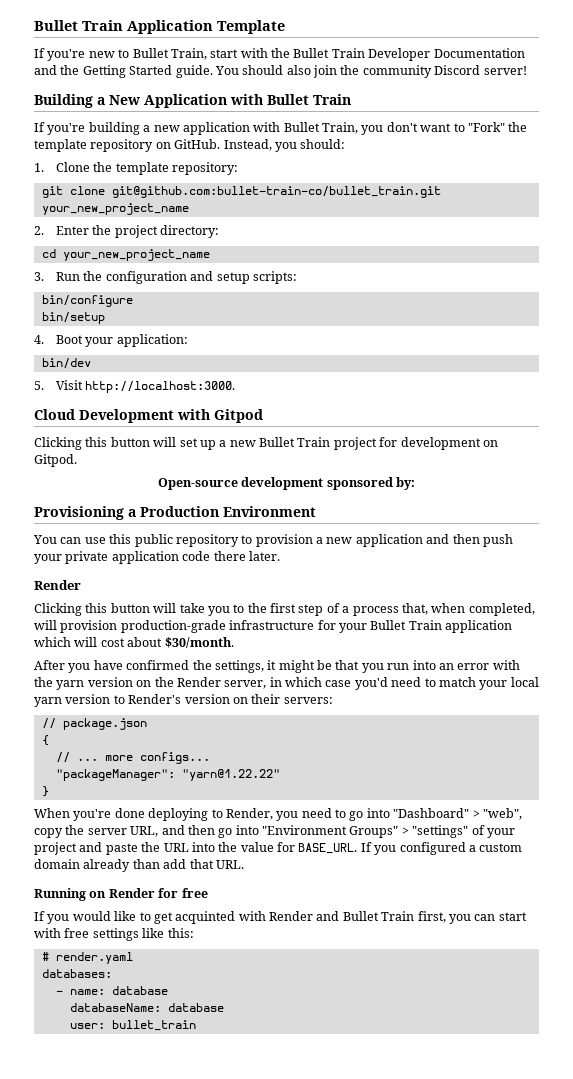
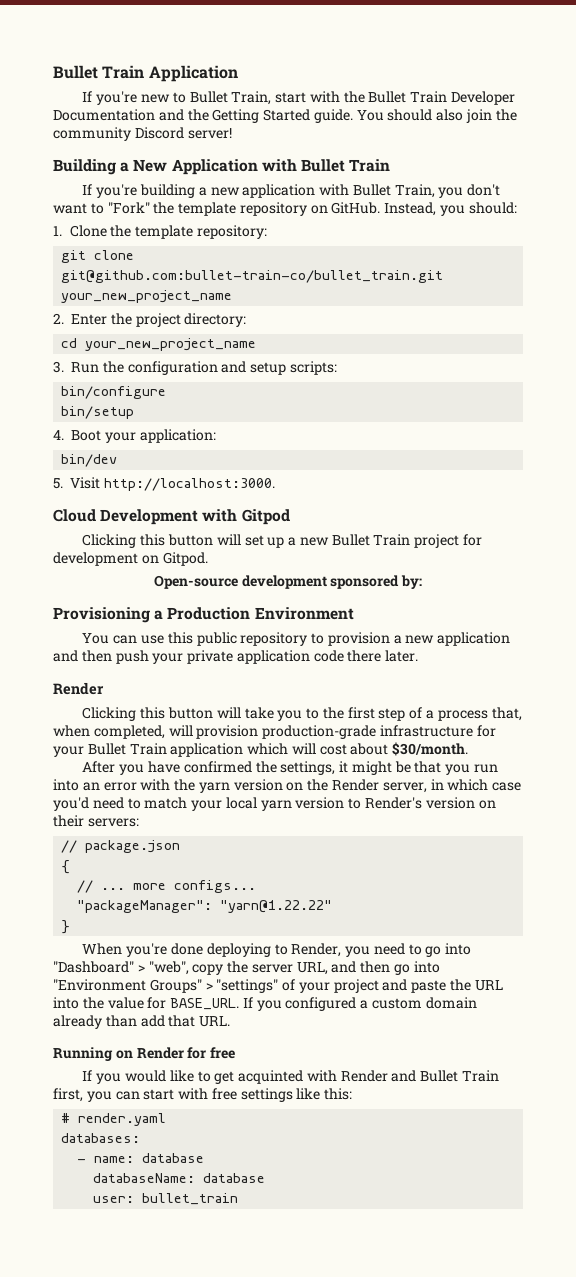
[217,20,285,34] Template -> (238, 73) none

